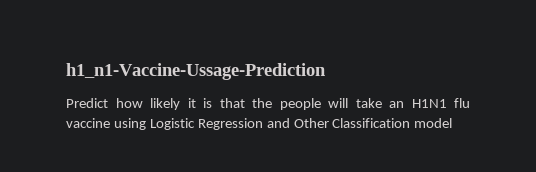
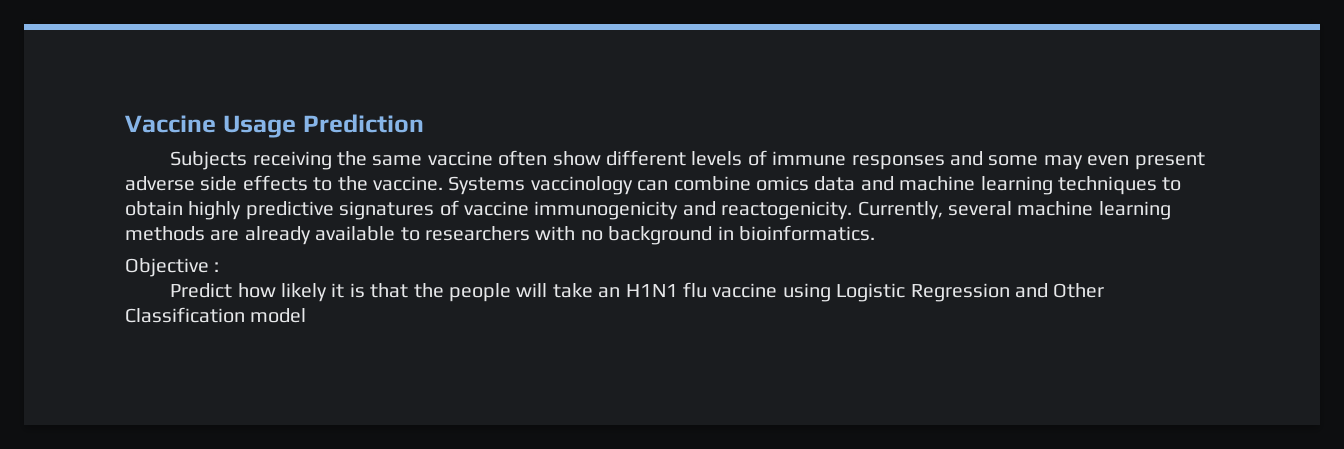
[66,63,326,80] h1_n1-Vaccine-Ussage-Prediction -> [125,114,424,138] [170,150,1205,170] [125,175,1182,195] [125,200,1171,220] [125,225,875,245] [125,258,220,277] Vaccine Usage Prediction // Subjects receiving the same vaccine often show different levels of immune responses and some may even present adverse side effects to the vaccine. Systems vaccinology can combine omics data and machine learning techniques to obtain highly predictive signatures of vaccine immunogenicity and reactogenicity. Currently, several machine learning methods are already available to researchers with no background in bioinformatics. // Objective :

